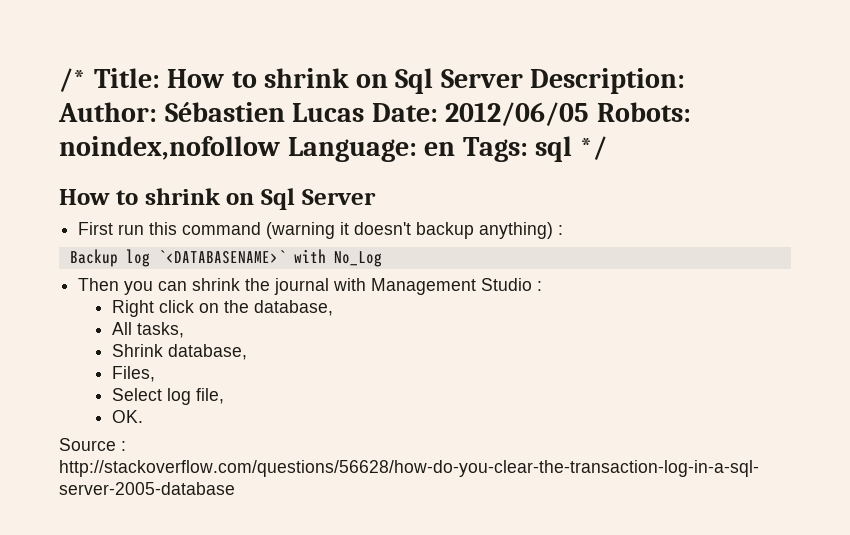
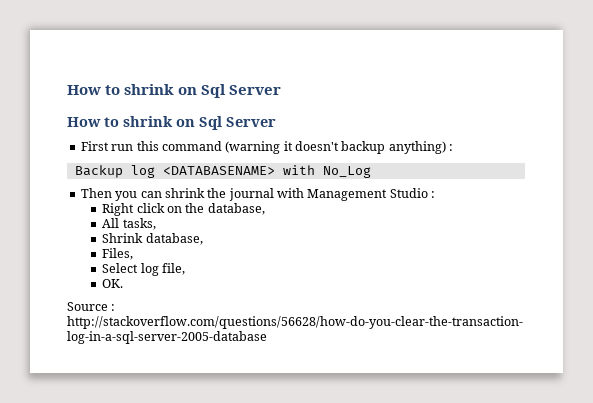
[59,68,686,94] [58,102,691,126] [59,136,607,162] /* Title: How to shrink on Sql Server Description: Author: Sébastien Lucas Date: 2012/06/05 Robots: noindex,nofollow Language: en Tags: sql */ -> [67,84,282,98] How to shrink on Sql Server
[157,250,286,264] `<DATABASENAME>` -> [162,166,275,175] <DATABASENAME>

